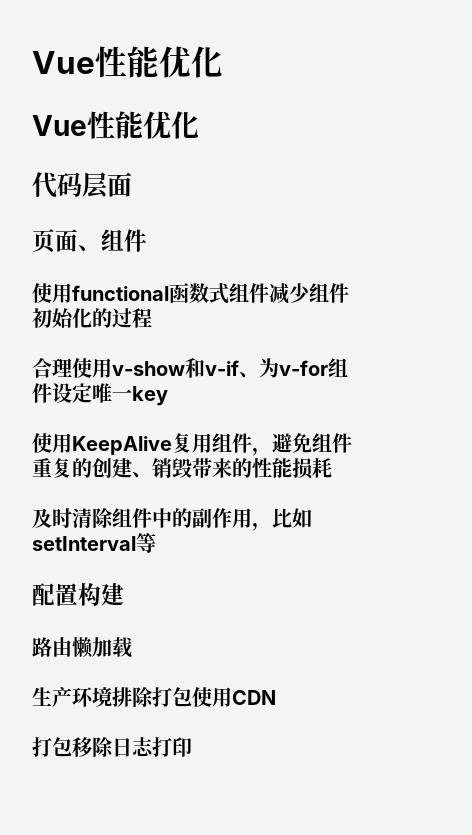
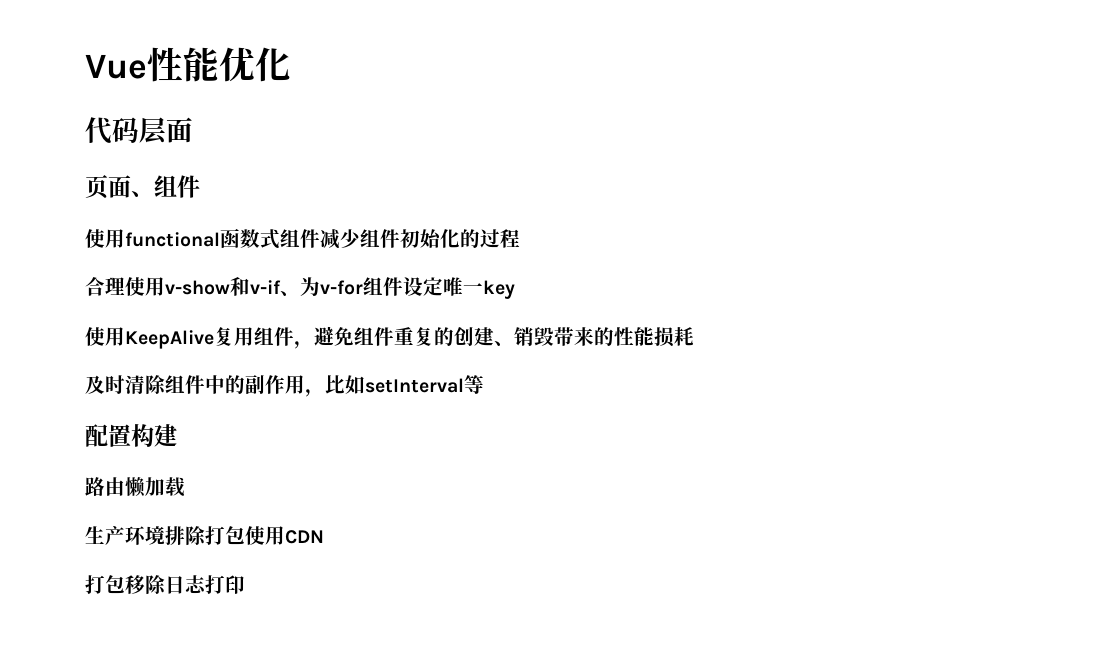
[32,46,223,78] [32,111,199,139] Vue性能优化 // Vue性能优化 -> [85,47,291,82] Vue性能优化

